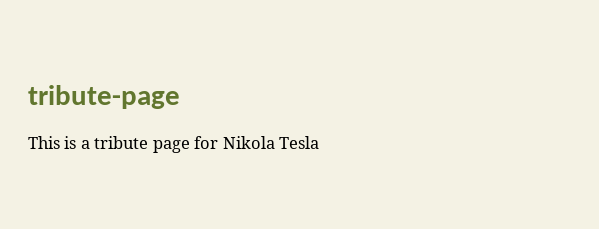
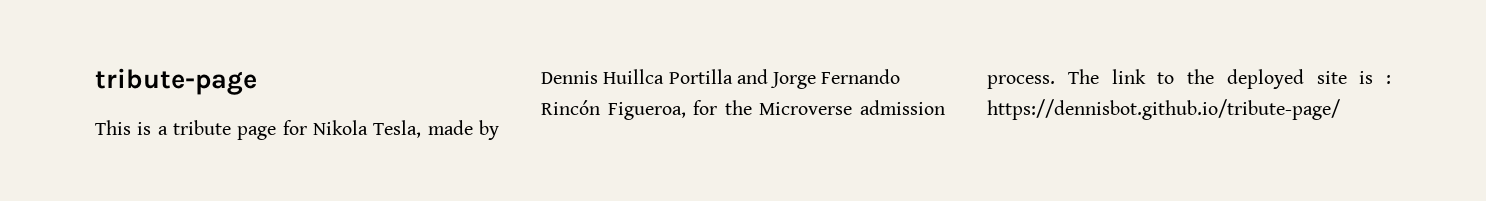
[279,136,320,149] Tesla -> [373,120,499,140] [541,69,901,89] [541,100,945,120] [987,69,1391,89] [987,99,1340,120] Tesla, made by Dennis Huillca Portilla and Jorge Fernando Rincón Figueroa, for the Microverse admission process. The link to the deployed site is : https://dennisbot.github.io/tribute-page/

